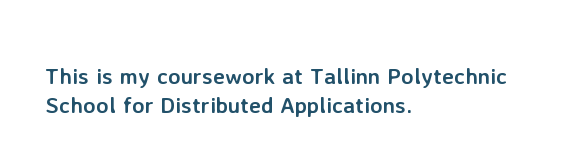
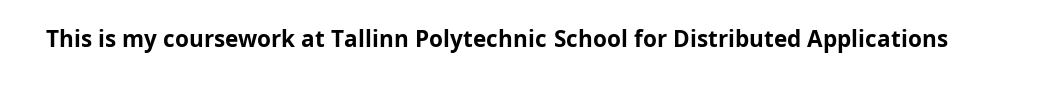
[280,97,412,117] Applications. -> [806,29,948,53] Applications

